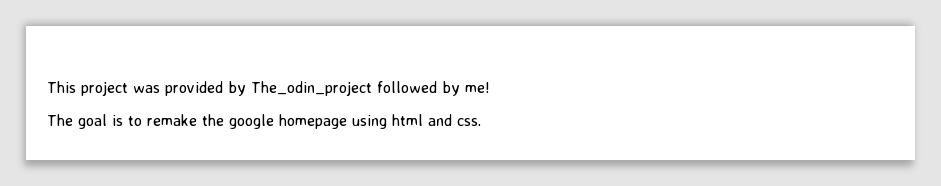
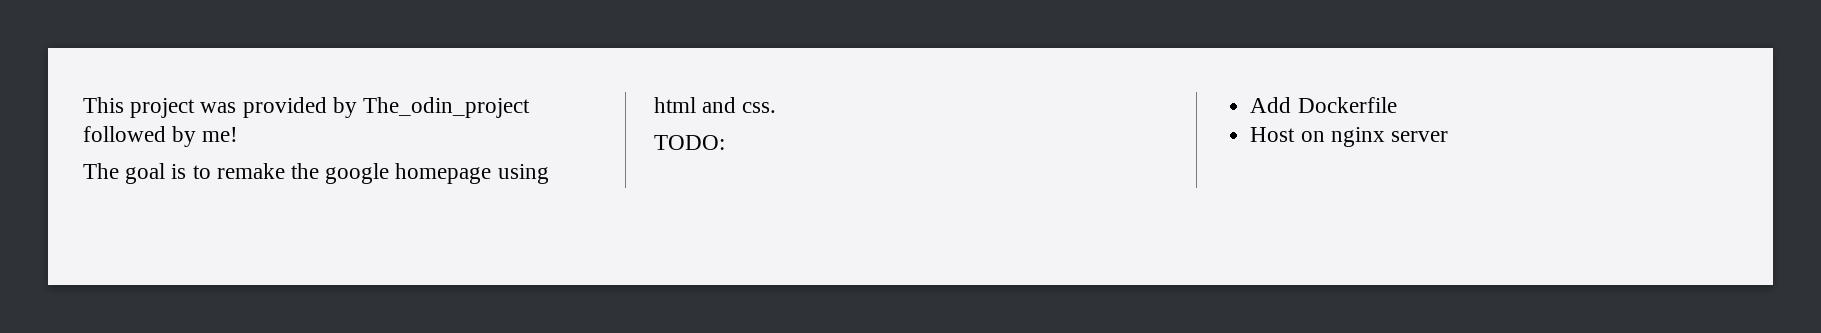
(481, 122) none -> [654,135,725,150] [1250,97,1397,113] [1250,127,1448,147] // TODO: // Add Dockerfile // Host on nginx server

